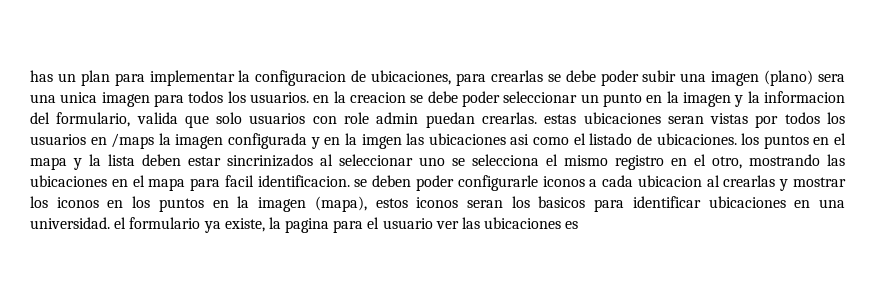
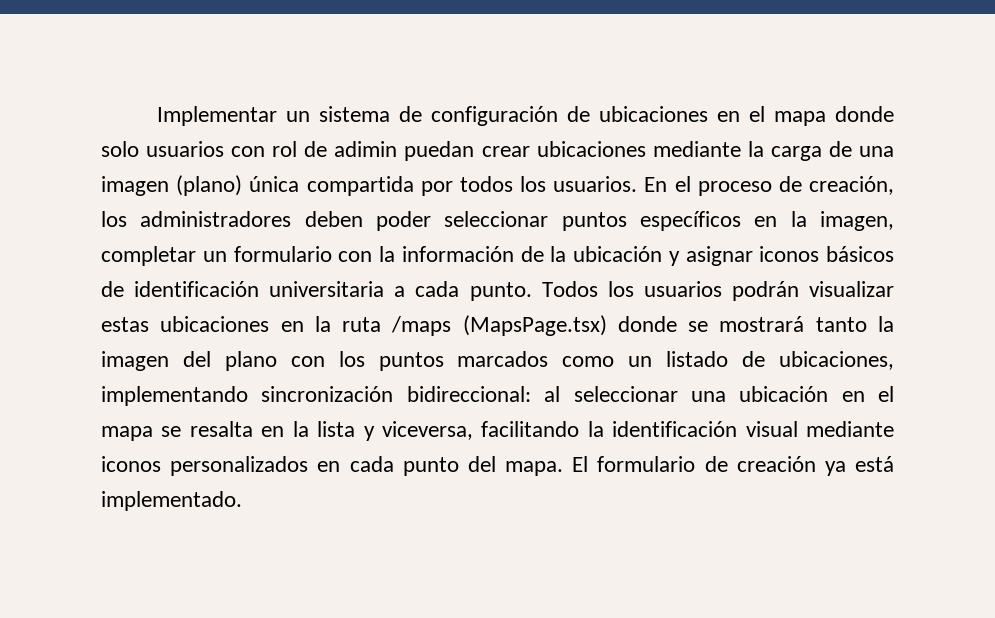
[30,70,846,86] [30,91,846,107] [30,112,845,128] [30,133,846,149] [30,154,845,170] [30,175,847,191] [30,196,845,212] [30,217,579,233] has un plan para implementar la configuracion de ubicaciones, para crearlas se debe poder subir una imagen (plano) sera una unica imagen para todos los usuarios. en la creacion se debe poder seleccionar un punto en la imagen y la informacion del formulario, valida que solo usuarios con role admin puedan crearlas. estas ubicaciones seran vistas por todos los usuarios en /maps la imagen configurada y en la imgen las ubicaciones asi como el listado de ubicaciones. los puntos en el mapa y la lista deben estar sincrinizados al seleccionar uno se selecciona el mismo registro en el otro, mostrando las ubicaciones en el mapa para facil identificacion. se deben poder configurarle iconos a cada ubicacion al crearlas y mostrar los iconos en los puntos en la imagen (mapa), estos iconos seran los basicos para identificar ubicaciones en una universidad. el formulario ya existe, la pagina para el usuario ver las ubicaciones es -> [156,106,894,126] [101,141,895,161] [101,175,894,196] [101,211,894,231] [101,246,894,266] [101,281,895,301] [101,315,894,336] [101,351,894,371] [101,386,894,406] [101,421,894,441] [101,456,894,476] [101,491,242,511] Implementar un sistema de configuración de ubicaciones en el mapa donde solo usuarios con rol de adimin puedan crear ubicaciones mediante la carga de una imagen (plano) única compartida por todos los usuarios. En el proceso de creación, los administradores deben poder seleccionar puntos específicos en la imagen, completar un formulario con la información de la ubicación y asignar iconos básicos de identificación universitaria a cada punto. Todos los usuarios podrán visualizar estas ubicaciones en la ruta /maps (MapsPage.tsx) donde se mostrará tanto la imagen del plano con los puntos marcados como un listado de ubicaciones, implementando sincronización bidireccional: al seleccionar una ubicación en el mapa se resalta en la lista y viceversa, facilitando la identificación visual mediante iconos personalizados en cada punto del mapa. El formulario de creación ya está implementado.

